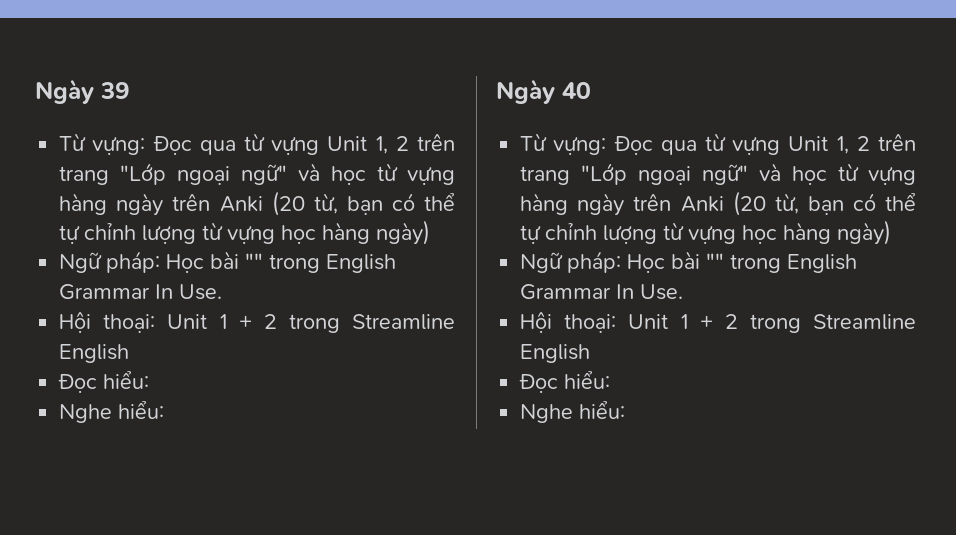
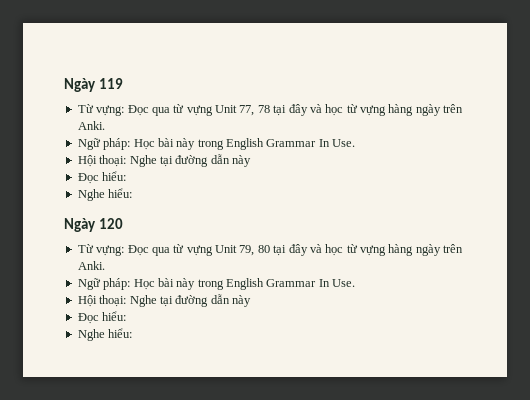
[35,79,130,104] [59,133,455,155] [59,163,456,185] [59,191,456,216] [59,220,431,245] [59,251,397,273] [59,284,223,300] [59,312,456,333] [59,344,130,363] Ngày 39 // Từ vựng: Đọc qua từ vựng Unit 1, 2 trên trang "Lớp ngoại ngữ" và học từ vựng hàng ngày trên Anki (20 từ, bạn có thể tự chỉnh lượng từ vựng học hàng ngày) // Ngữ pháp: Học bài "" trong English Grammar In Use. // Hội thoại: Unit 1 + 2 trong Streamline English -> [64,78,123,92] [77,104,464,116] [77,121,105,130] [77,138,356,150] [77,154,251,167] Ngày 119 // Từ vựng: Đọc qua từ vựng Unit 77, 78 tại đây và học từ vựng hàng ngày trên Anki. // Ngữ pháp: Học bài này trong English Grammar In Use. // Hội thoại: Nghe tại đường dẫn này
[562,82,591,99] [520,133,916,155] [520,163,916,185] [520,191,917,216] [520,220,892,245] [520,251,858,273] [520,284,684,300] [520,312,916,333] [520,344,591,363] 40 // Từ vựng: Đọc qua từ vựng Unit 1, 2 trên trang "Lớp ngoại ngữ" và học từ vựng hàng ngày trên Anki (20 từ, bạn có thể tự chỉnh lượng từ vựng học hàng ngày) // Ngữ pháp: Học bài "" trong English Grammar In Use. // Hội thoại: Unit 1 + 2 trong Streamline English -> [98,218,123,229] [77,244,464,256] [77,261,105,270] [77,278,356,290] [77,294,251,307] 120 // Từ vựng: Đọc qua từ vựng Unit 79, 80 tại đây và học từ vựng hàng ngày trên Anki. // Ngữ pháp: Học bài này trong English Grammar In Use. // Hội thoại: Nghe tại đường dẫn này

